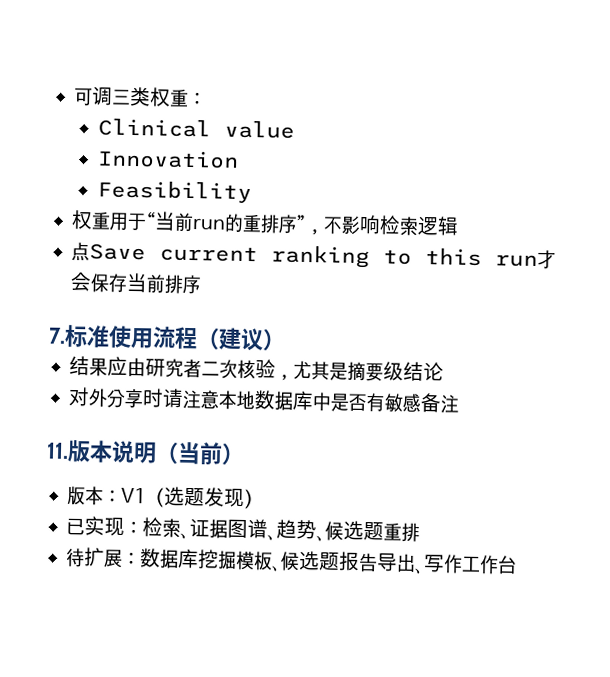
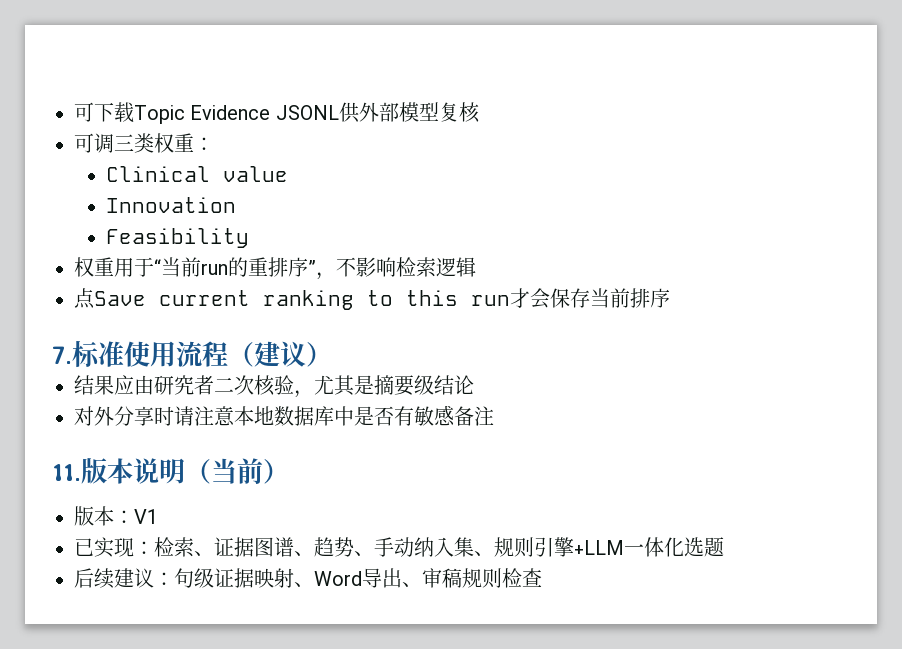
[73,87,94,107] 可 -> [74,102,480,124] [74,133,94,153] 可下载Topic Evidence JSONL供外部模型复核 // 可
[146,486,264,510] （选题发现） -> (158, 516) none
[324,520,421,543] [66,547,518,575] 候选题重排 // 待扩展：数据库挖掘模板、候选题报告导出、写作工作台 -> [374,537,724,557] [74,568,542,589] 手动纳入集、规则引擎+LLM一体化选题 // 后续建议：句级证据映射、Word导出、审稿规则检查

